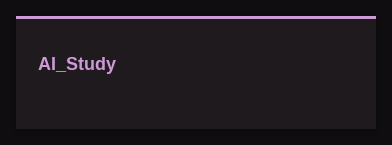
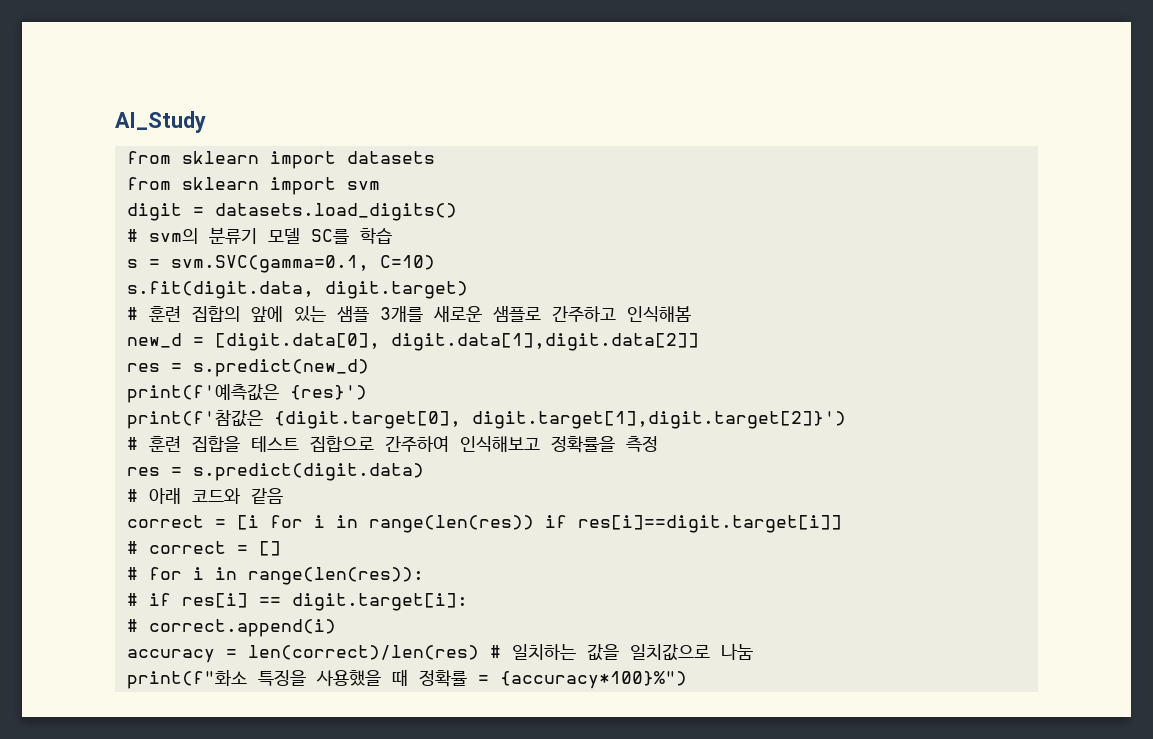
(116, 65) none -> [127,151,435,169] [127,177,380,195] [127,203,457,221] [127,227,392,244] [127,255,435,273] [127,281,468,299] [127,306,691,322] [127,333,699,351] [127,359,369,377] [127,384,367,403] [127,410,846,429] [127,436,658,453] [127,463,424,481] [127,488,283,504] [127,515,842,533] [127,541,281,556] [127,567,424,585] [127,593,468,611] [127,619,336,637] [127,643,753,663] [127,669,687,689] // from sklearn import datasets // from sklearn import svm // digit = datasets.load_digits() // # svm의 분류기 모델 SC를 학습 // s = svm.SVC(gamma=0.1, C=10) // s.fit(digit.data, digit.target) // # 훈련 집합의 앞에 있는 샘플 3개를 새로운 샘플로 간주하고 인식해봄 // new_d = [digit.data[0], digit.data[1],digit.data[2]] // res = s.predict(new_d) // print(f'예측값은 {res}') // print(f'참값은 {digit.target[0], digit.target[1],digit.target[2]}') // # 훈련 집합을 테스트 집합으로 간주하여 인식해보고 정확률을 측정 // res = s.predict(digit.data) // # 아래 코드와 같음 // correct = [i for i in range(len(res)) if res[i]==digit.target[i]] // # correct = [] // # for i in range(len(res)): // # if res[i] == digit.target[i]: // # correct.append(i) // accuracy = len(correct)/len(res) # 일치하는 값을 일치값으로 나눔 // print(f"화소 특징을 사용했을 때 정확률 = {accuracy*100}%")

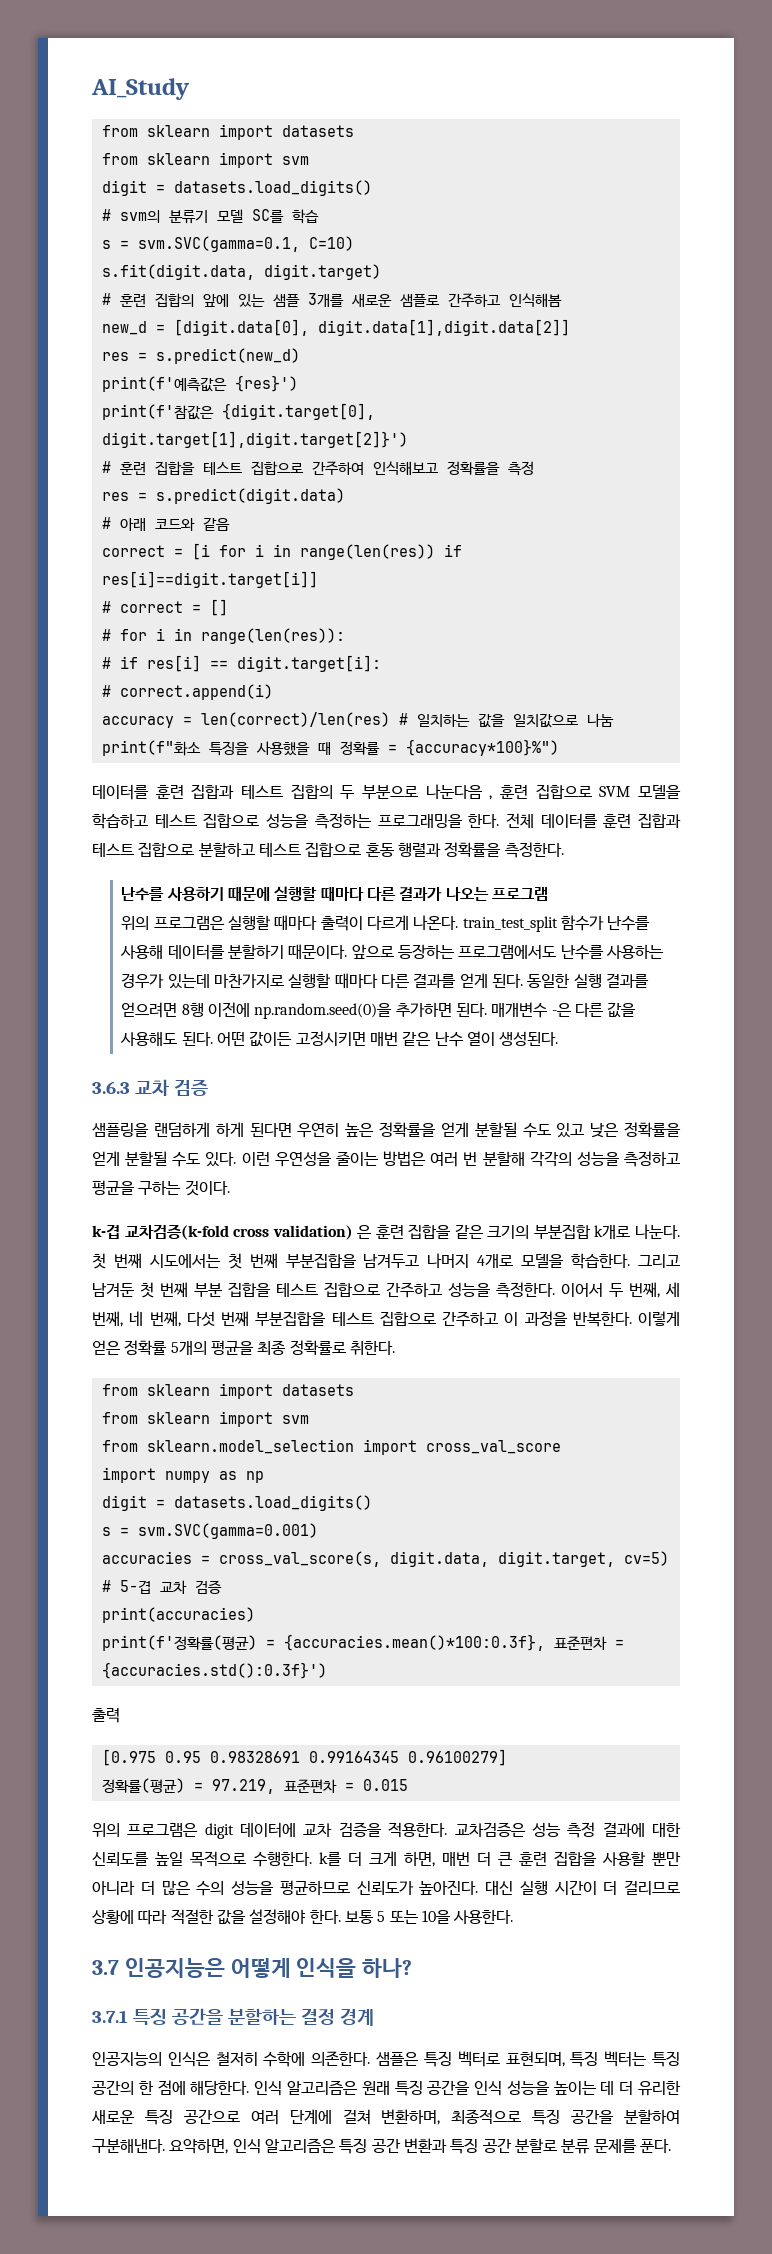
(687, 680) none -> [92,784,681,800] [92,813,681,829] [92,842,564,858] [121,886,548,901] [121,915,651,932] [120,944,664,960] [121,973,649,989] [121,1002,637,1019] [120,1031,559,1047] [92,1079,208,1096] [92,1122,681,1138] [92,1151,680,1167] [92,1180,230,1196] [92,1224,681,1240] [92,1253,681,1269] [92,1282,680,1298] [92,1311,680,1327] [92,1340,395,1355] [101,1383,354,1399] [101,1411,309,1427] [101,1439,561,1455] [101,1467,264,1483] [101,1495,372,1511] [101,1523,318,1539] [101,1551,669,1567] [101,1580,222,1594] [101,1607,255,1623] [101,1634,624,1651] [101,1662,327,1679] [92,1708,120,1723] [101,1749,507,1766] [101,1778,408,1794] [92,1822,682,1839] [92,1851,681,1867] [92,1880,680,1896] [92,1909,514,1925] [92,1958,413,1978] [92,2008,374,2026] [92,2051,680,2067] [92,2080,681,2096] [91,2109,680,2125] [92,2138,671,2154] // 데이터를 훈련 집합과 테스트 집합의 두 부분으로 나눈다음 , 훈련 집합으로 SVM 모델을 학습하고 테스트 집합으로 성능을 측정하는 프로그래밍을 한다. 전체 데이터를 훈련 집합과 테스트 집합으로 분할하고 테스트 집합으로 혼동 행렬과 정확률을 측정한다. // 난수를 사용하기 때문에 실행할 때마다 다른 결과가 나오는 프로그램 // 위의 프로그램은 실행할 때마다 출력이 다르게 나온다. train_test_split 함수가 난수를 사용해 데이터를 분할하기 때문이다. 앞으로 등장하는 프로그램에서도 난수를 사용하는 경우가 있는데 마찬가지로 실행할 때마다 다른 결과를 얻게 된다. 동일한 실행 결과를 얻으려면 8행 이전에 np.random.seed(0)을 추가하면 된다. 매개변수 -은 다른 값을 사용해도 된다. 어떤 값이든 고정시키면 매번 같은 난수 열이 생성된다. // 3.6.3 교차 검증 // 샘플링을 랜덤하게 하게 된다면 우연히 높은 정확률을 얻게 분할될 수도 있고 낮은 정확률을 얻게 분할될 수도 있다. 이런 우연성을 줄이는 방법은 여러 번 분할해 각각의 성능을 측정하고 평균을 구하는 것이다. // k-겹 교차검증(k-fold cross validation) 은 훈련 집합을 같은 크기의 부분집합 k개로 나눈다. 첫 번째 시도에서는 첫 번째 부분집합을 남겨두고 나머지 4개로 모델을 학습한다. 그리고 남겨둔 첫 번째 부분 집합을 테스트 집합으로 간주하고 성능을 측정한다. 이어서 두 번째, 세 번째, 네 번째, 다섯 번째 부분집합을 테스트 집합으로 간주하고 이 과정을 반복한다. 이렇게 얻은 정확률 5개의 평균을 최종 정확률로 취한다. // from sklearn import datasets // from sklearn import svm // from sklearn.model_selection import cross_val_score // import numpy as np // digit = datasets.load_digits() // s = svm.SVC(gamma=0.001) // accuracies = cross_val_score(s, digit.data, digit.target, cv=5) # 5-겹 교차 검증 // print(accuracies) // print(f'정확률(평균) = {accuracies.mean()*100:0.3f}, 표준편차 = {accuracies.std():0.3f}') // 출력 // [0.975 0.95 0.98328691 0.99164345 0.96100279] // 정확률(평균) = 97.219, 표준편차 = 0.015 // 위의 프로그램은 digit 데이터에 교차 검증을 적용한다. 교차검증은 성능 측정 결과에 대한 신뢰도를 높일 목적으로 수행한다. k를 더 크게 하면, 매번 더 큰 훈련 집합을 사용할 뿐만 아니라 더 많은 수의 성능을 평균하므로 신뢰도가 높아진다. 대신 실행 시간이 더 걸리므로 상황에 따라 적절한 값을 설정해야 한다. 보통 5 또는 10을 사용한다. // 3.7 인공지능은 어떻게 인식을 하나? // 3.7.1 특징 공간을 분할하는 결정 경계 // 인공지능의 인식은 철저히 수학에 의존한다. 샘플은 특징 벡터로 표현되며, 특징 벡터는 특징 공간의 한 점에 해당한다. 인식 알고리즘은 원래 특징 공간을 인식 성능을 높이는 데 더 유리한 새로운 특징 공간으로 여러 단계에 걸쳐 변환하며, 최종적으로 특징 공간을 분할하여 구분해낸다. 요약하면, 인식 알고리즘은 특징 공간 변환과 특징 공간 분할로 분류 문제를 푼다.

